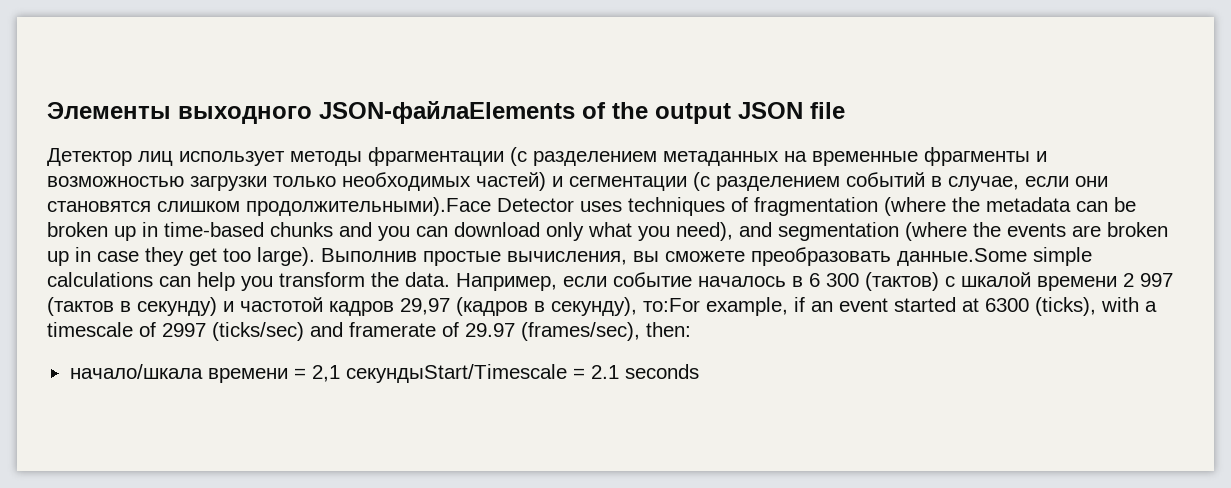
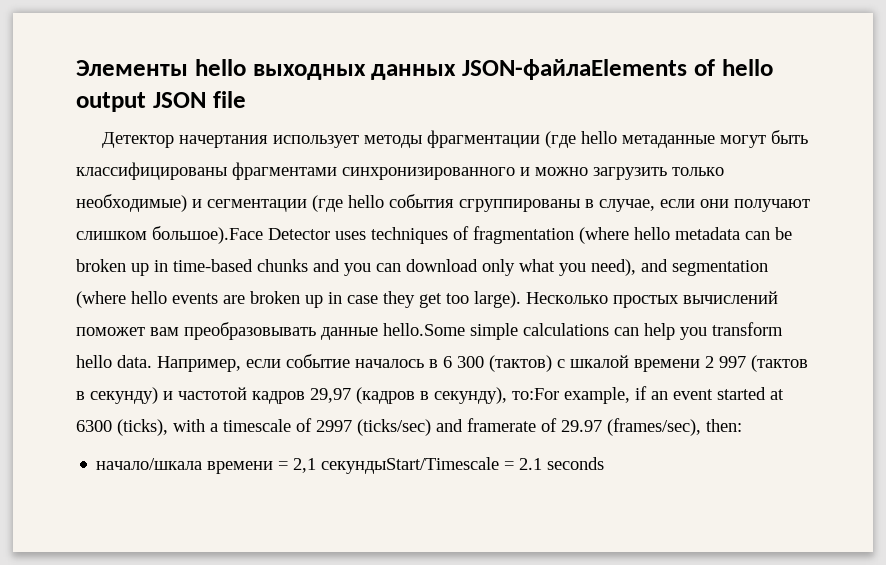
[178,106,312,124] выходного -> [194,59,457,80] hello выходных данных
[612,102,648,119] the -> [721,59,773,76] hello
[138,151,173,166] лиц -> [178,135,268,148] начертания
[510,147,1047,166] [47,172,925,191] (с разделением метаданных на временные фрагменты и возможностью загрузки только необходимых частей) и сегментации (с разделением событий -> [544,130,808,148] [76,162,724,180] [76,194,580,212] (где hello метаданные могут быть классифицированы фрагментами синхронизированного и можно загрузить только необходимые) и сегментации (где hello события сгруппированы
[47,197,491,216] становятся слишком продолжительными).Face -> [734,199,810,212] [76,226,263,244] получают слишком большое).Face
[952,197,980,212] the -> [634,227,670,240] hello
[973,222,1001,237] the -> [131,291,167,304] hello
[321,247,1027,266] Выполнив простые вычисления, вы сможете преобразовать данные.Some -> [526,291,778,308] [76,322,465,340] Несколько простых вычислений поможет вам преобразовывать данные hello.Some
[371,272,399,287] the -> [76,355,112,368] hello

